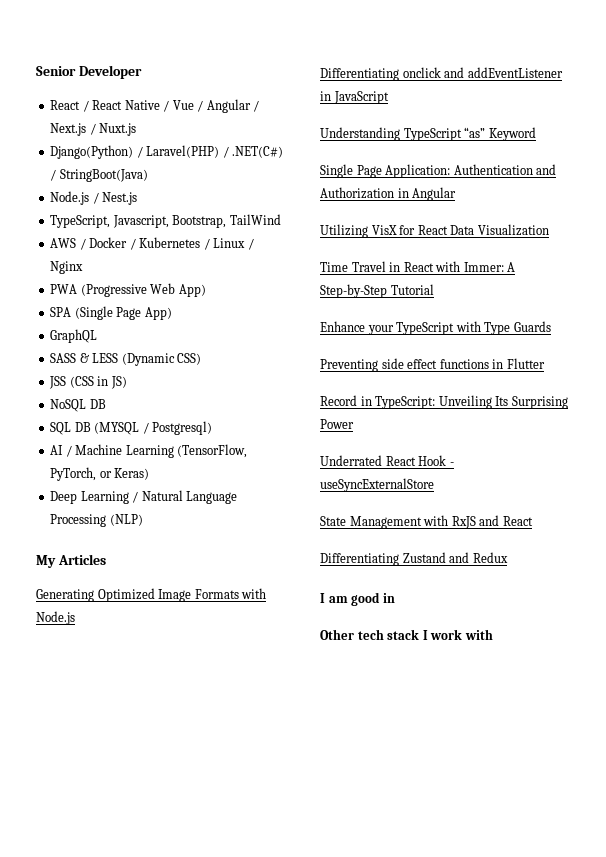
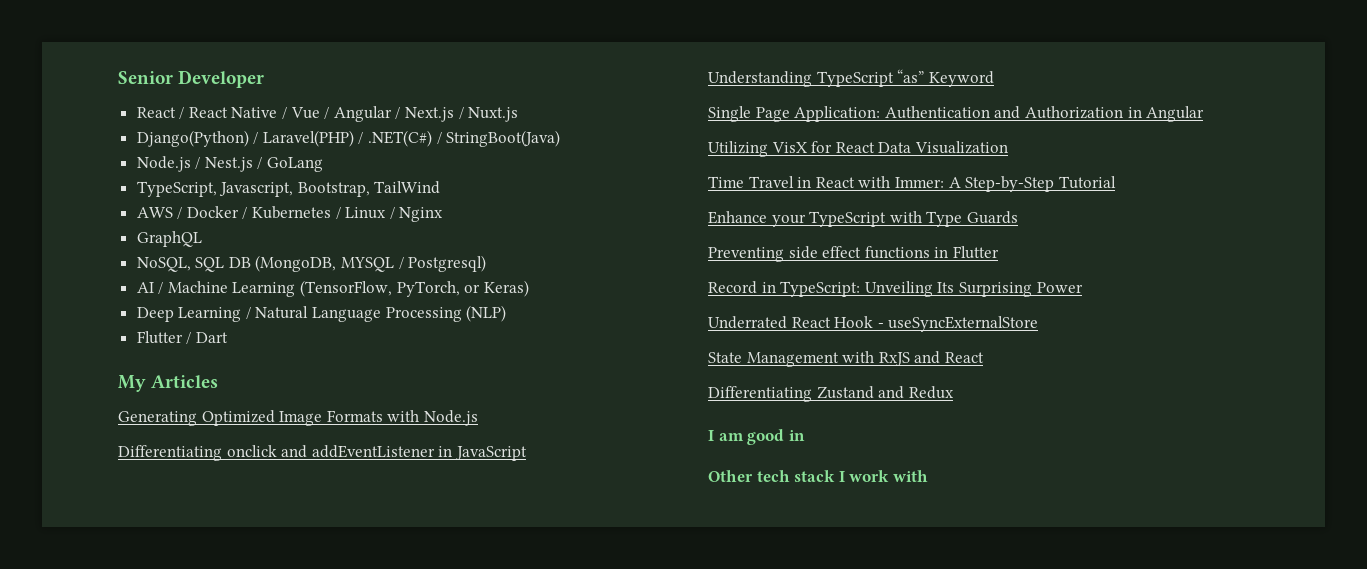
(138, 198) none -> [257,157,324,172] / GoLang
[50,283,206,297] [50,306,172,320] [50,329,98,343] [50,353,202,366] [49,376,127,389] [50,399,106,412] [50,422,140,435] PWA (Progressive Web App) // SPA (Single Page App) // GraphQL // SASS & LESS (Dynamic CSS) // JSS (CSS in JS) // NoSQL DB // SQL DB (MYSQL -> [136,231,202,247] [136,255,395,272] GraphQL // NoSQL, SQL DB (MongoDB, MYSQL
(143, 520) none -> [136,331,228,344] // Flutter / Dart

